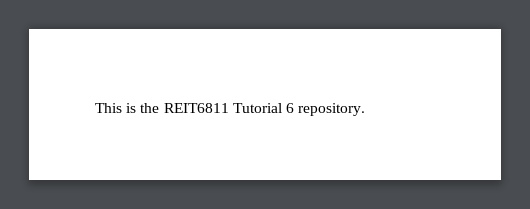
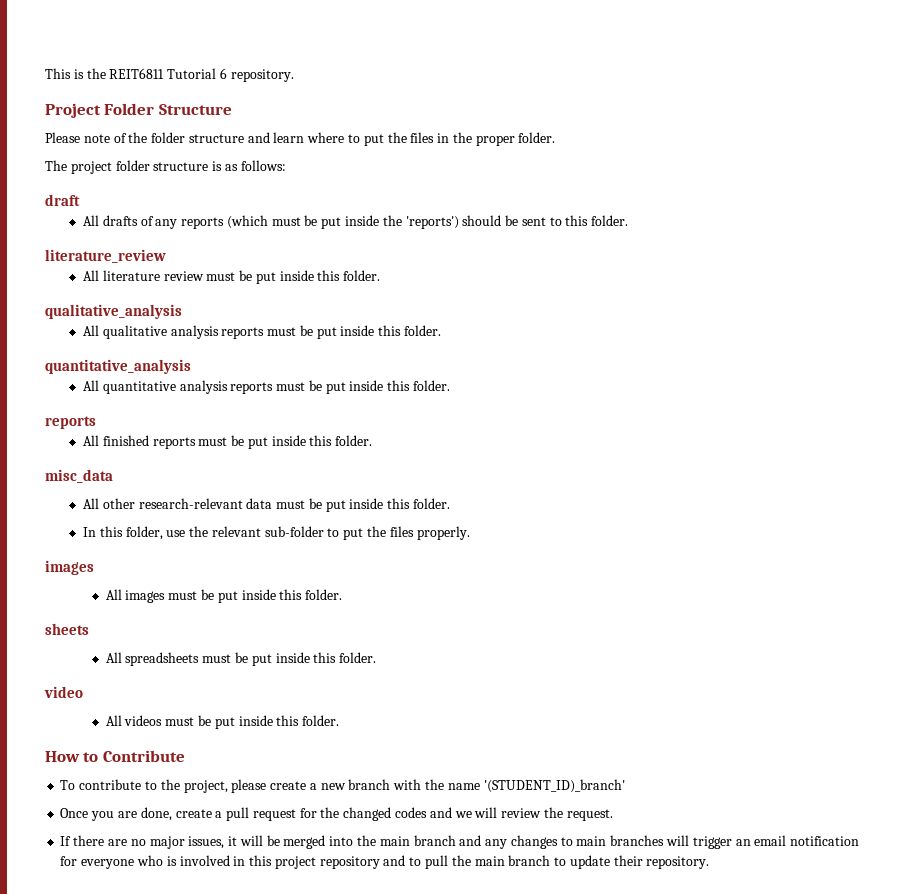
(366, 109) none -> [45,103,232,118] [45,132,556,146] [45,160,286,174] [45,194,80,206] [83,215,629,229] [45,249,166,263] [83,270,381,284] [45,304,182,319] [83,325,442,339] [45,359,191,374] [83,380,451,394] [45,416,96,429] [83,435,373,449] [45,469,113,483] [83,498,451,512] [83,526,470,540] [45,560,94,575] [105,589,343,603] [45,623,89,635] [105,652,377,666] [44,686,83,698] [105,715,340,729] [45,750,185,762] [60,779,625,793] [60,807,613,821] [60,835,860,849] [60,855,710,869] // Project Folder Structure // Please note of the folder structure and learn where to put the files in the proper folder. // The project folder structure is as follows: // draft // All drafts of any reports (which must be put inside the 'reports') should be sent to this folder. // literature_review // All literature review must be put inside this folder. // qualitative_analysis // All qualitative analysis reports must be put inside this folder. // quantitative_analysis // All quantitative analysis reports must be put inside this folder. // reports // All finished reports must be put inside this folder. // misc_data // All other research-relevant data must be put inside this folder. // In this folder, use the relevant sub-folder to put the files properly. // images // All images must be put inside this folder. // sheets // All spreadsheets must be put inside this folder. // video // All videos must be put inside this folder. // How to Contribute // To contribute to the project, please create a new branch with the name '(STUDENT_ID)_branch' // Once you are done, create a pull request for the changed codes and we will review the request. // If there are no major issues, it will be merged into the main branch and any changes to main branches will trigger an email notification for everyone who is involved in this project repository and to pull the main branch to update their repository.

